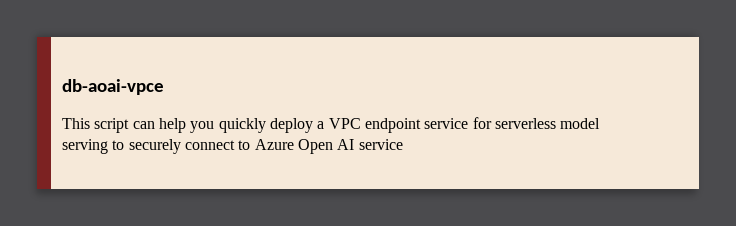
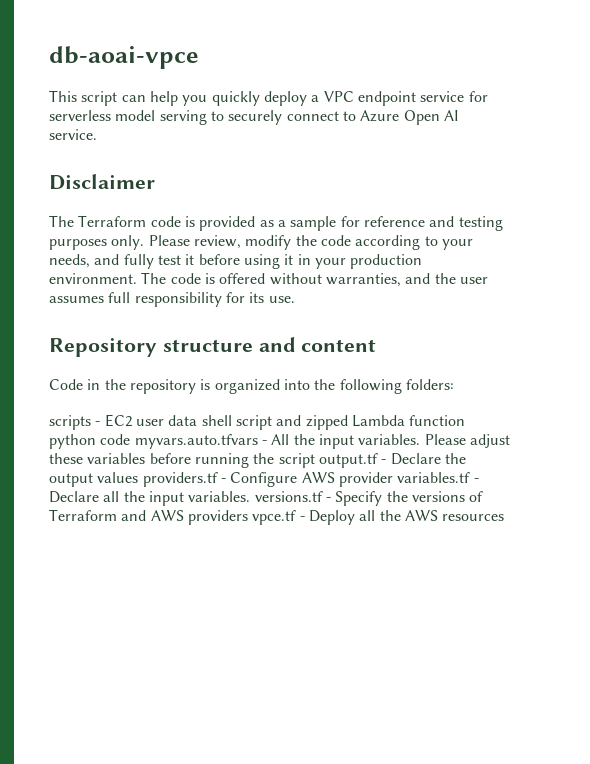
[358,139,403,150] service -> [49,129,97,140] [49,174,155,190] [49,215,503,231] [49,235,473,250] [49,254,423,269] [49,272,488,287] [49,292,295,307] [49,337,377,357] [49,379,454,394] [49,414,466,430] [49,434,510,449] [49,453,466,468] [49,472,479,487] [49,491,484,506] [49,509,505,525] service. // Disclaimer // The Terraform code is provided as a sample for reference and testing purposes only. Please review, modify the code according to your needs, and fully test it before using it in your production environment. The code is offered without warranties, and the user assumes full responsibility for its use. // Repository structure and content // Code in the repository is organized into the following folders: // scripts - EC2 user data shell script and zipped Lambda function python code myvars.auto.tfvars - All the input variables. Please adjust these variables before running the script output.tf - Declare the output values providers.tf - Configure AWS provider variables.tf - Declare all the input variables. versions.tf - Specify the versions of Terraform and AWS providers vpce.tf - Deploy all the AWS resources

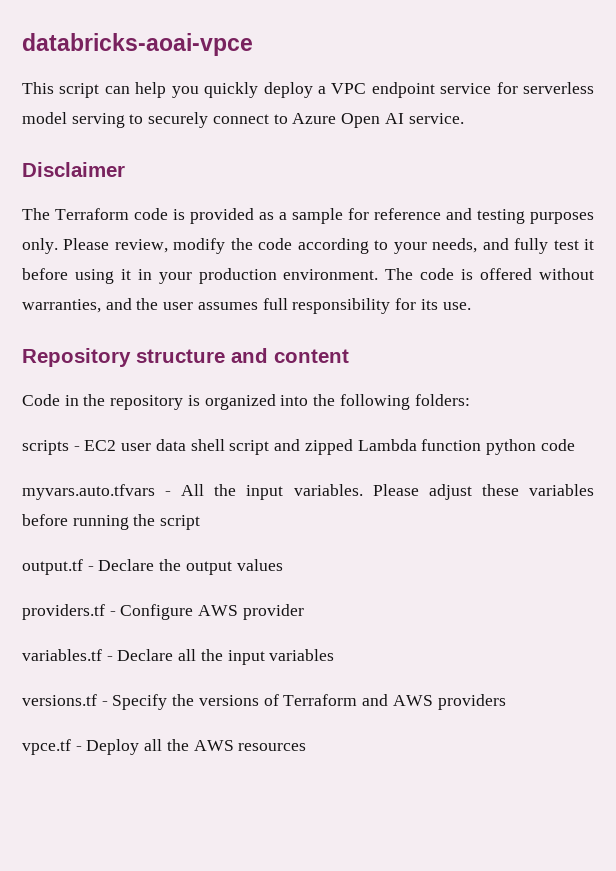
[49,46,199,69] db-aoai-vpce -> [22,33,253,56] databricks-aoai-vpce
(131, 439) none -> (575, 445) //
(315, 460) none -> (201, 522) //
(139, 477) none -> (283, 565) //
(393, 479) none -> (304, 612) //
[188,491,251,502] variables. -> [269,649,335,661] variables //
(248, 517) none -> (506, 702) //

